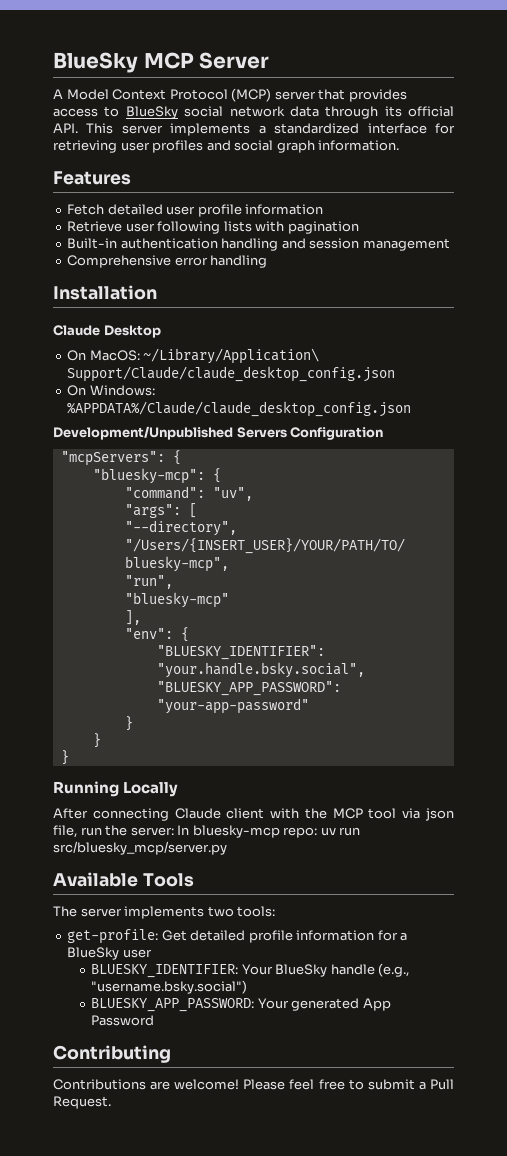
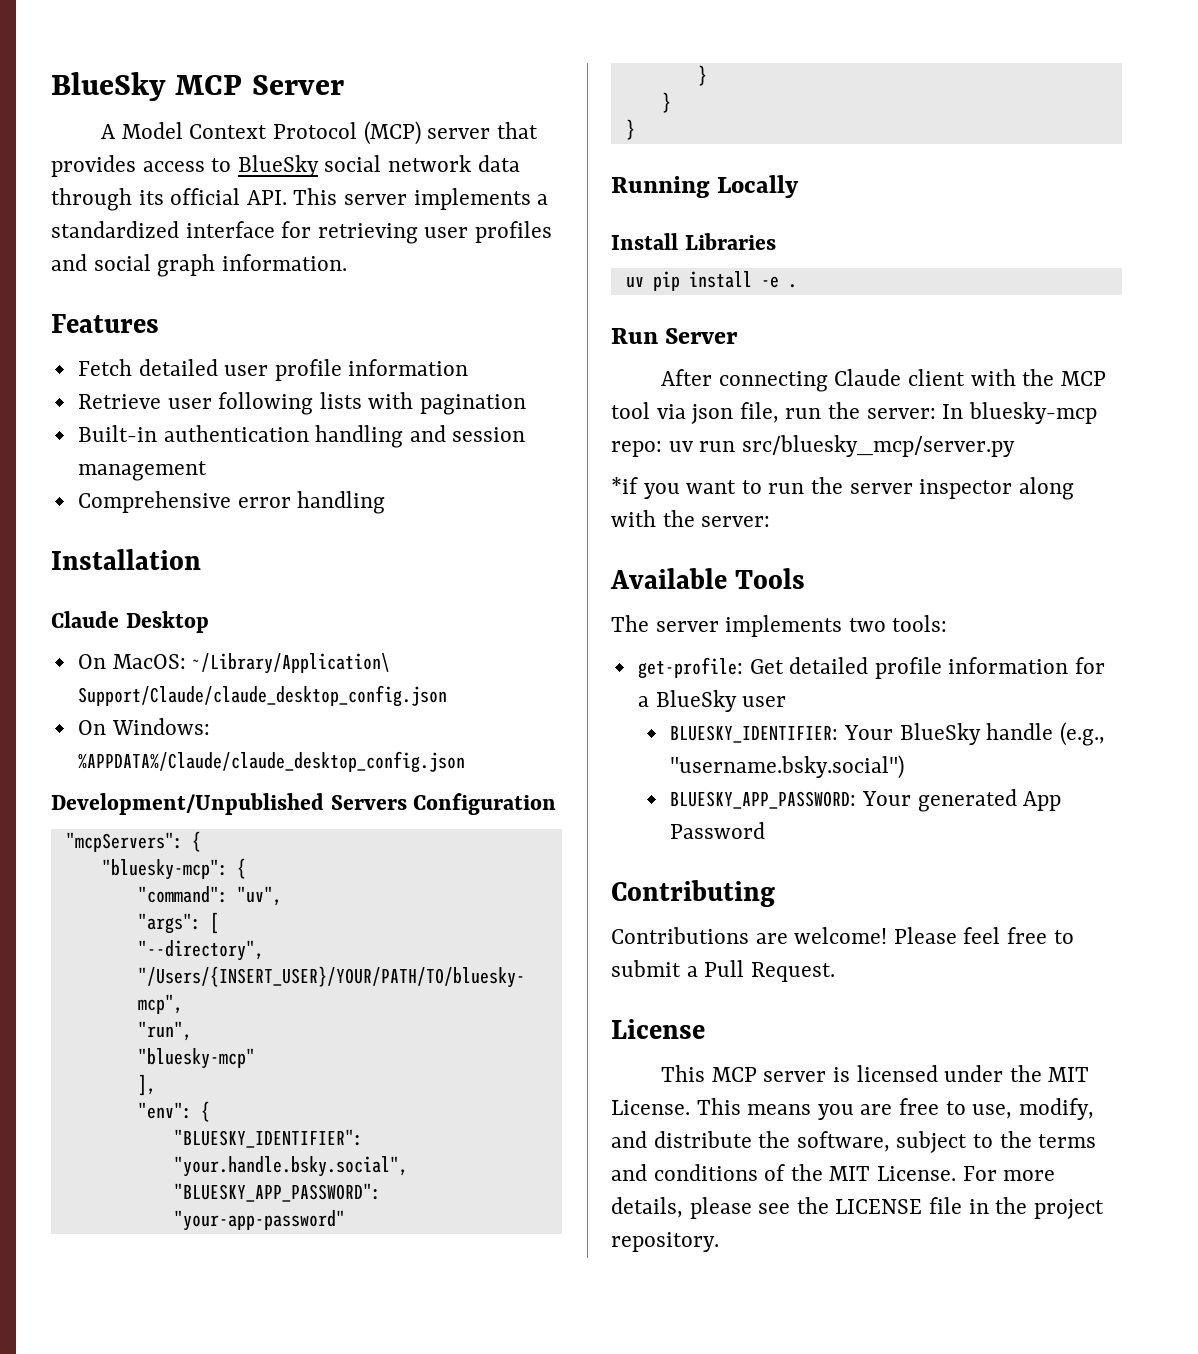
(179, 789) none -> [611,233,776,250] [625,271,797,291] [611,328,739,344] // Install Libraries // uv pip install -e . // Run Server
(227, 848) none -> [611,477,1074,500] [611,510,771,527] // *if you want to run the server inspector along with the server:
(111, 1102) none -> [611,1019,705,1039] [661,1065,1090,1082] [611,1098,1094,1120] [611,1131,1097,1153] [611,1164,1056,1181] [611,1197,1104,1219] [611,1232,719,1252] // License // This MCP server is licensed under the MIT License. This means you are free to use, modify, and distribute the software, subject to the terms and conditions of the MIT License. For more details, please see the LICENSE file in the project repository.

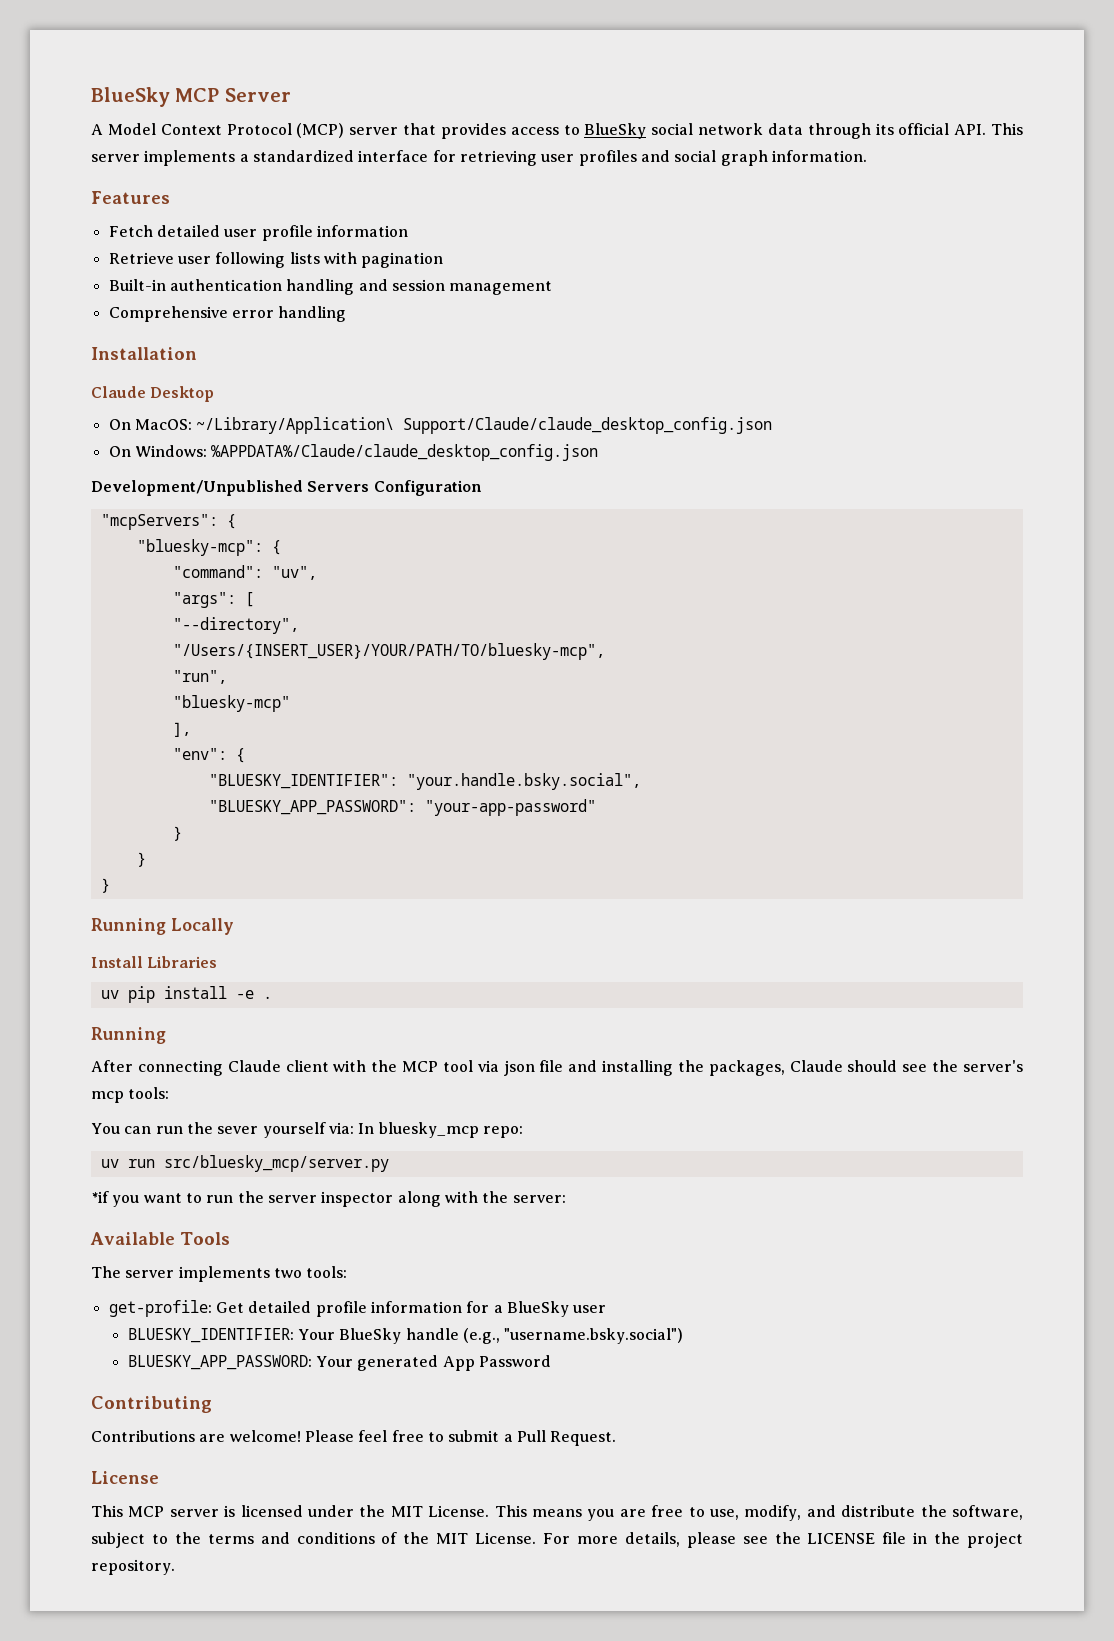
[611,328,739,344] Run Server -> [91,1027,166,1044] Running
[739,402,1097,424] file, run the server: In bluesky-mcp -> [539,1060,1024,1076] [91,1087,170,1103] [91,1122,479,1138] file and installing the packages, Claude should see the server's mcp tools: // You can run the sever yourself via: In bluesky_mcp
(662, 449) none -> (523, 1132) //

